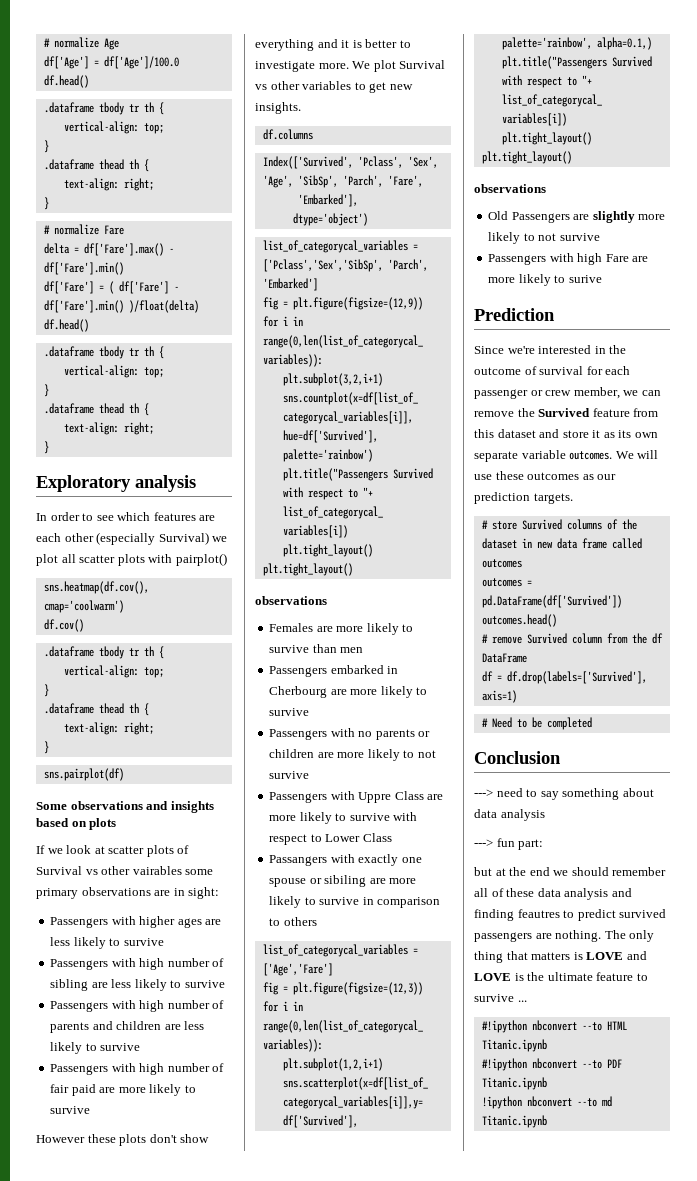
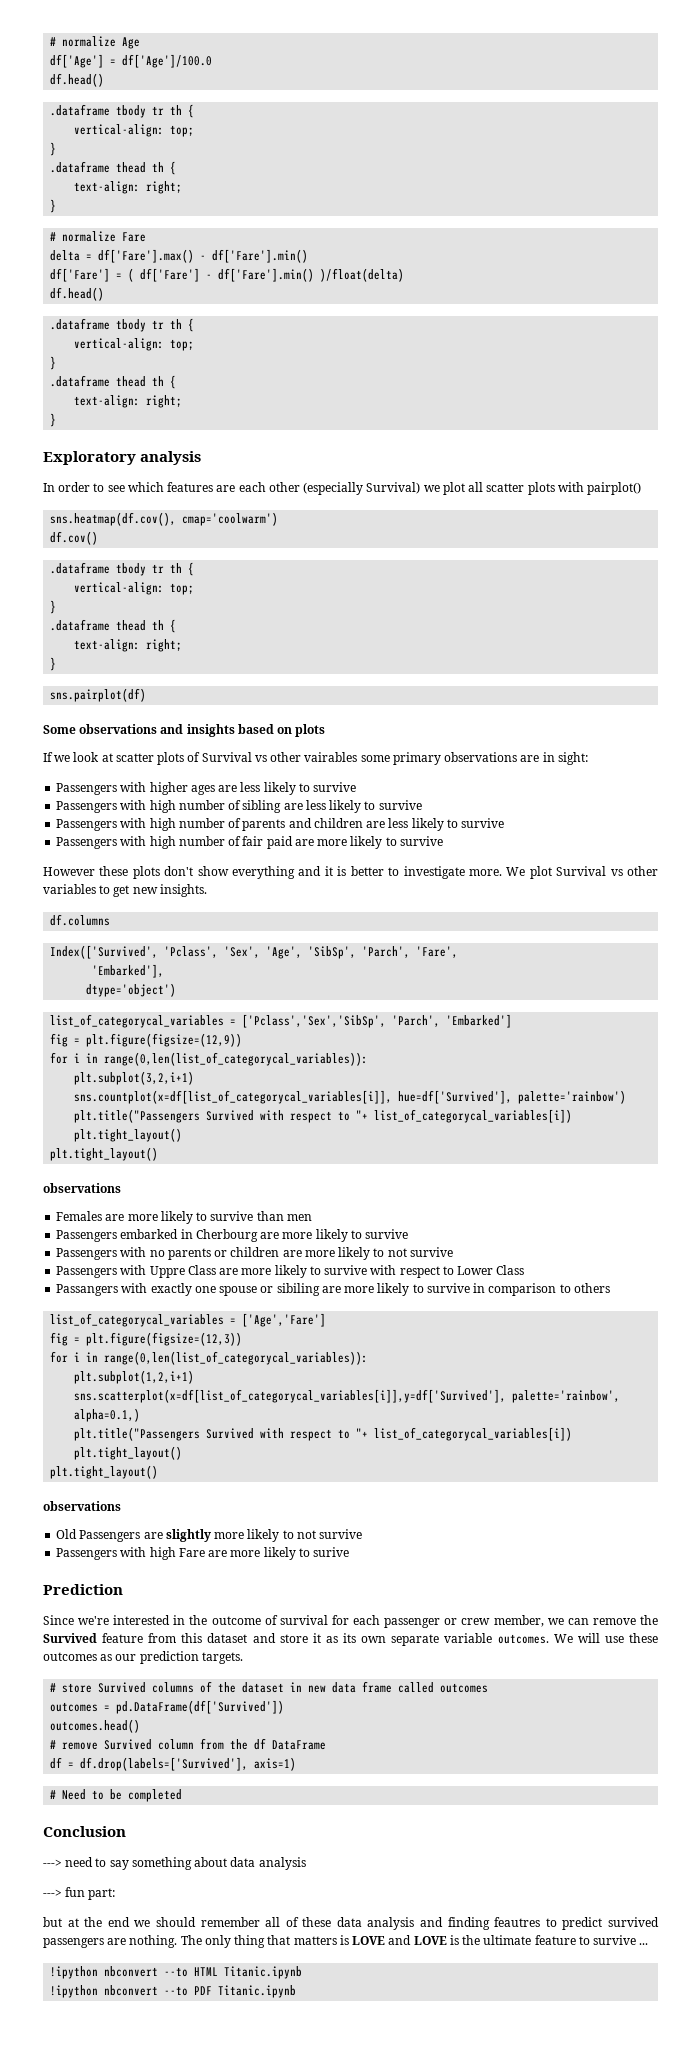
[481,1020,527,1033] #!ipython -> [50,1966,99,1979] !ipython
[481,1058,527,1071] #!ipython -> [50,1985,99,1998] !ipython
[481,1096,612,1109] [481,1115,547,1128] // !ipython nbconvert --to md Titanic.ipynb -> (297, 1991) none

